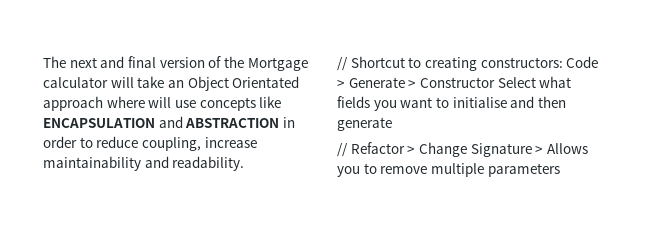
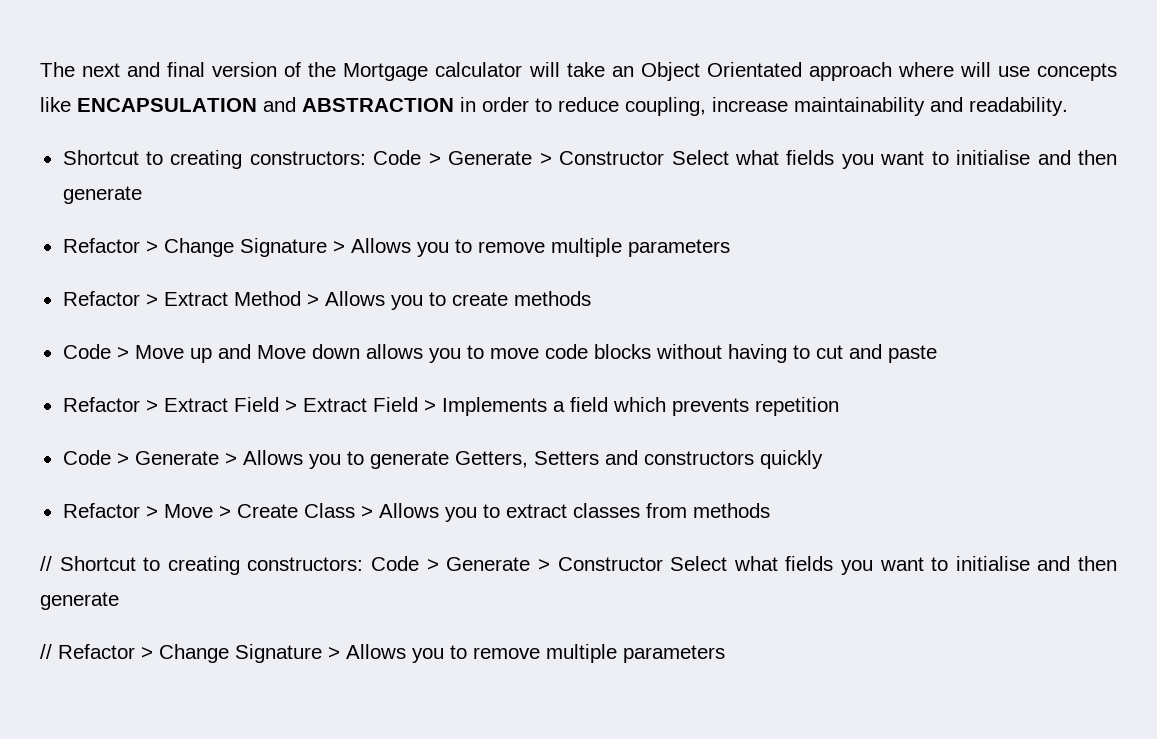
(245, 163) none -> [62,150,1118,169] [62,186,142,204] [62,238,730,257] [62,291,591,310] [62,344,937,363] [62,397,839,416] [62,450,823,469] [62,503,770,522] // Shortcut to creating constructors: Code > Generate > Constructor Select what fields you want to initialise and then generate // Refactor > Change Signature > Allows you to remove multiple parameters // Refactor > Extract Method > Allows you to create methods // Code > Move up and Move down allows you to move code blocks without having to cut and paste // Refactor > Extract Field > Extract Field > Implements a field which prevents repetition // Code > Generate > Allows you to generate Getters, Setters and constructors quickly // Refactor > Move > Create Class > Allows you to extract classes from methods

